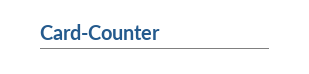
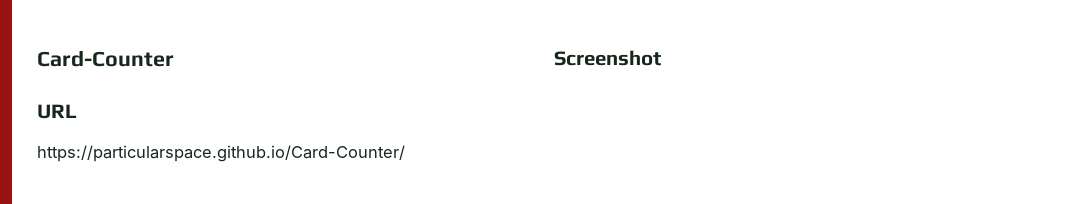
(160, 32) none -> [37,104,77,119] [37,145,405,162] [554,50,661,66] // URL // https://particularspace.github.io/Card-Counter/ // Screenshot

